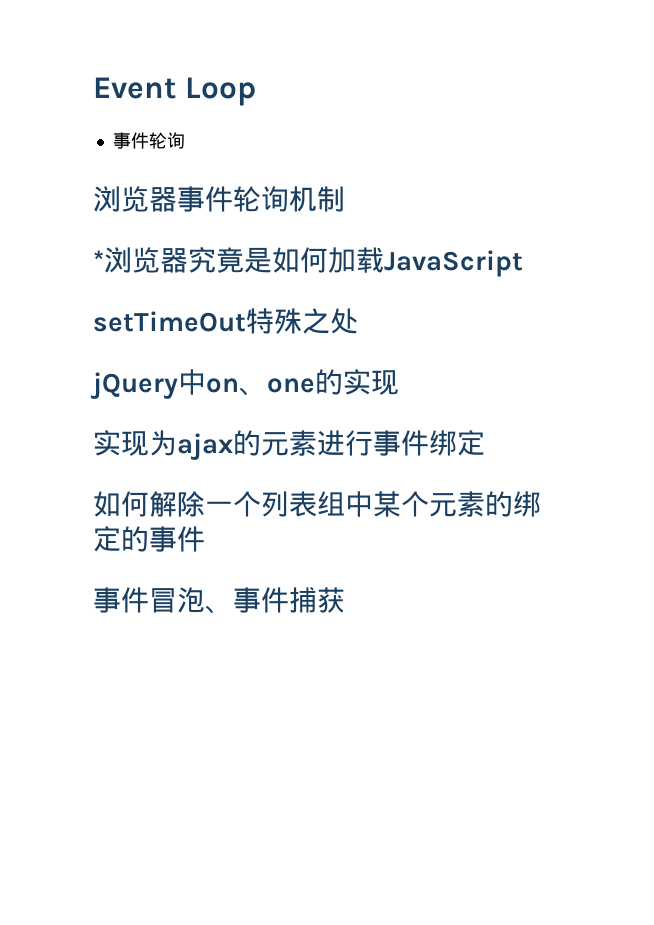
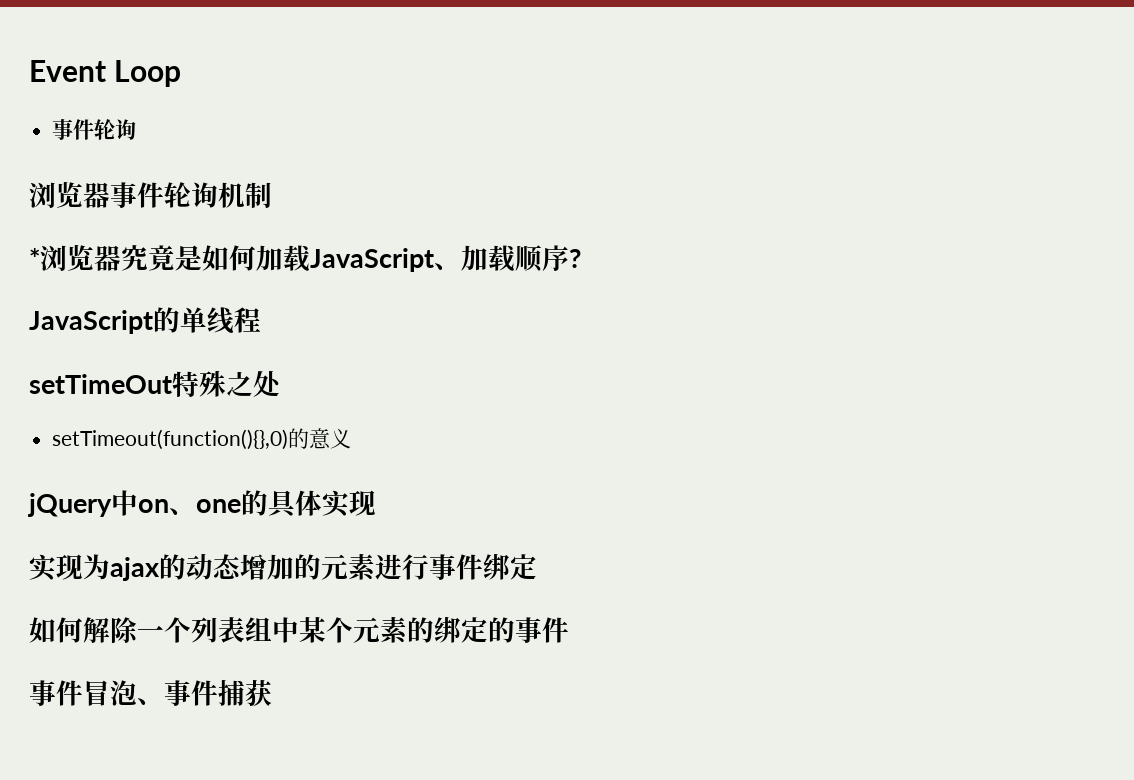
(523, 263) none -> [434,245,581,272] [29,307,261,334] 、加载顺序? // JavaScript的单线程
(358, 321) none -> [52,428,352,450] // setTimeout(function(){},0)的意义
(343, 382) none -> [268,490,322,518] 具体
(261, 443) none -> [186,553,321,580] 动态增加的

